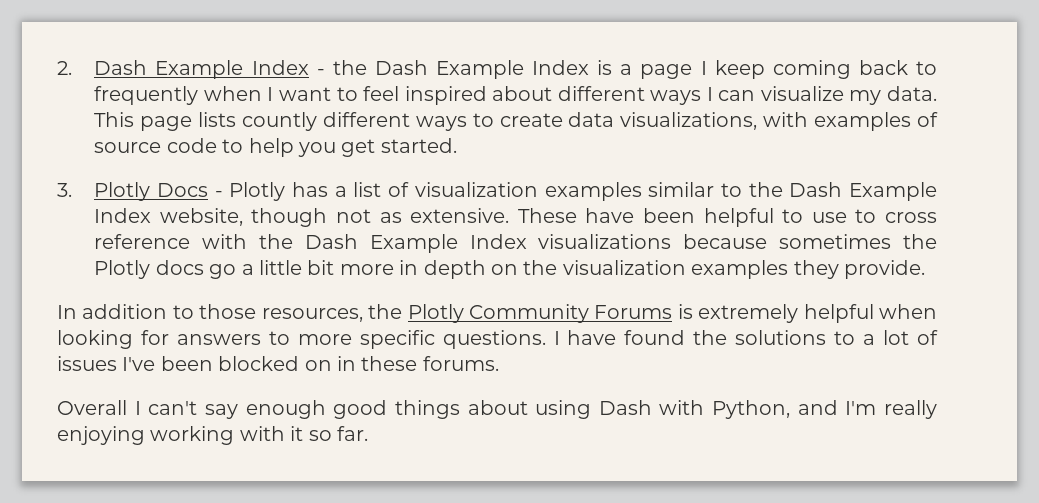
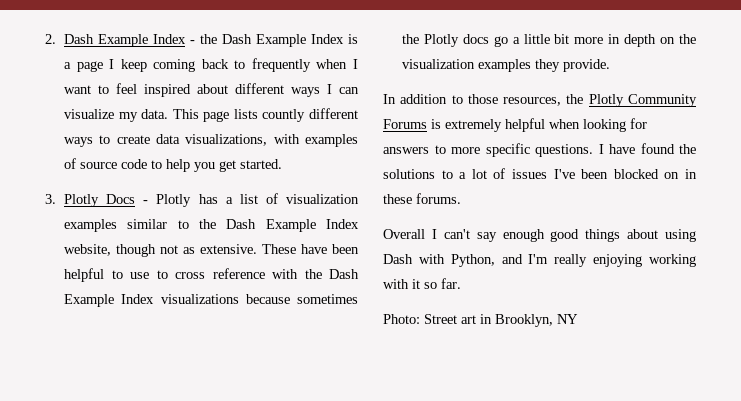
(368, 433) none -> [383,314,578,327] // Photo: Street art in Brooklyn, NY

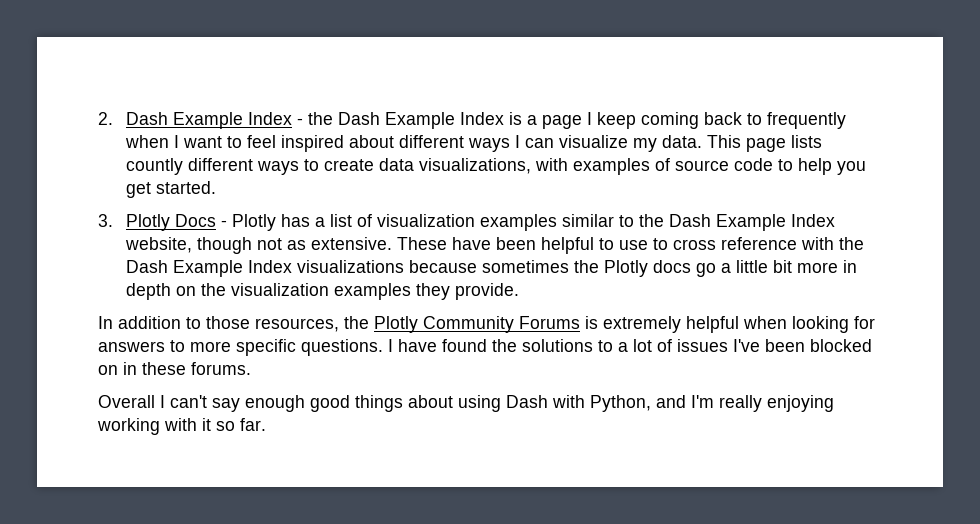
[383,314,578,327] // Photo: Street art in Brooklyn, NY -> (266, 424) none

